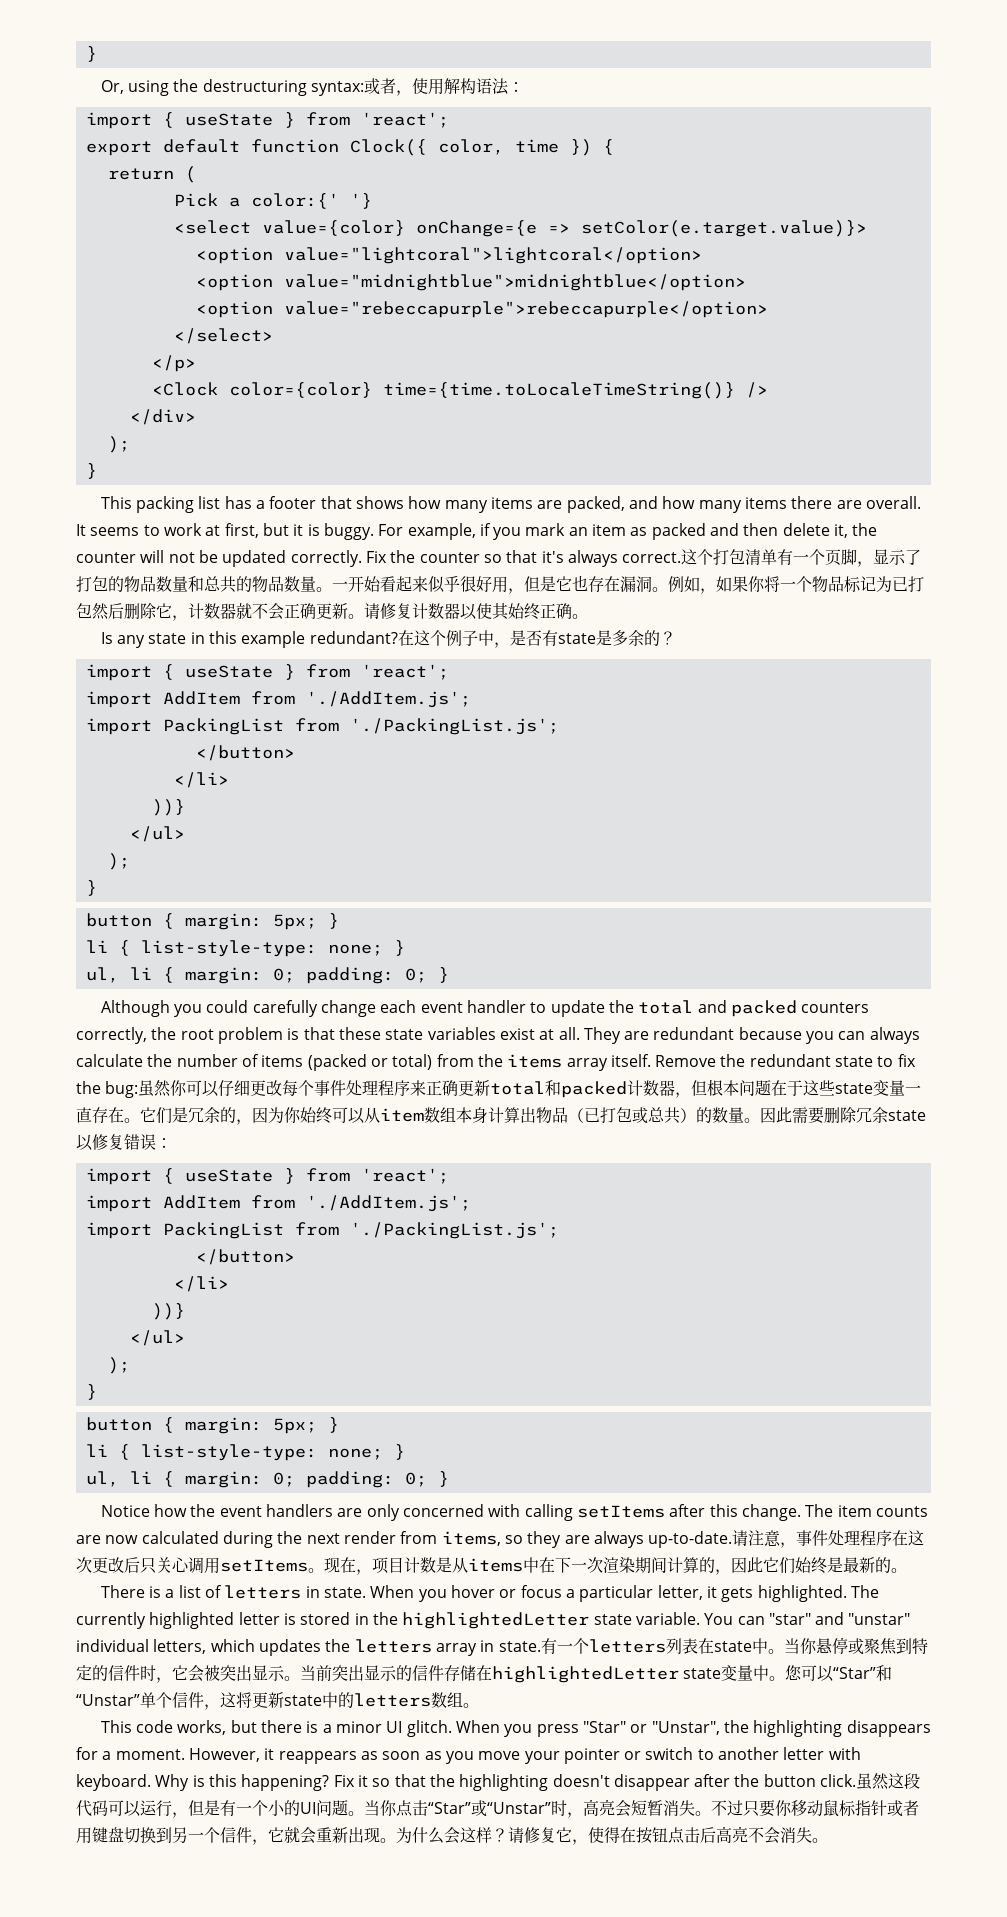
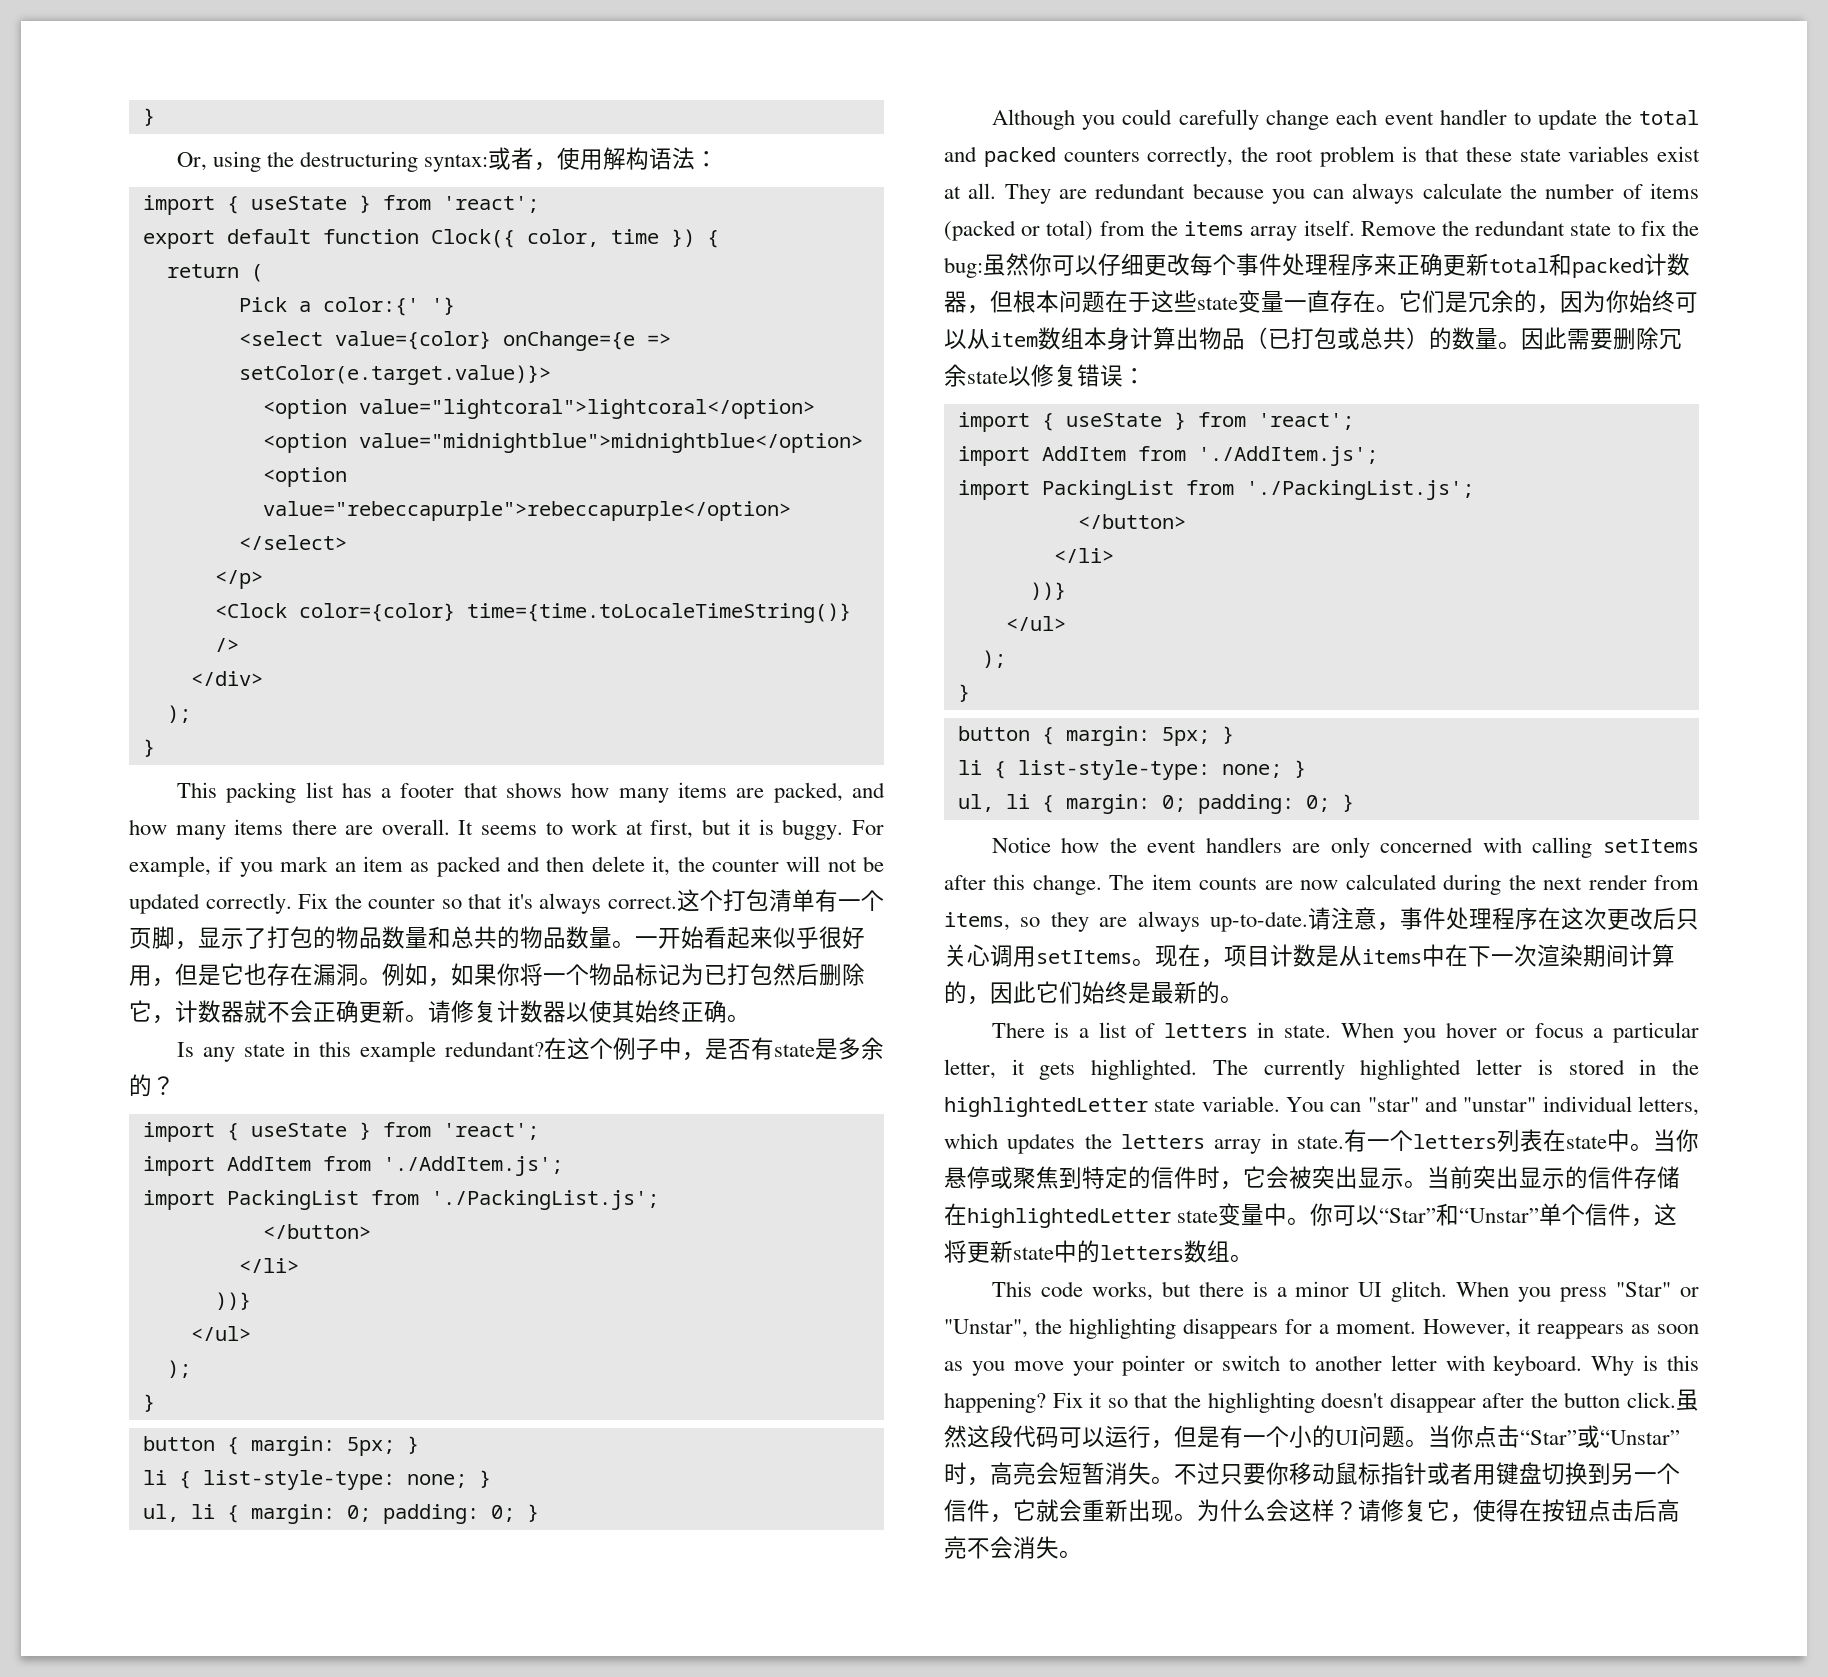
[785,1665,803,1680] 您 -> [1310,1203,1334,1226] 你

